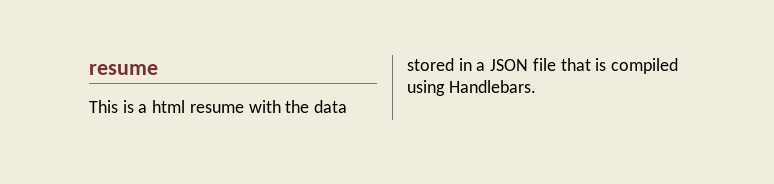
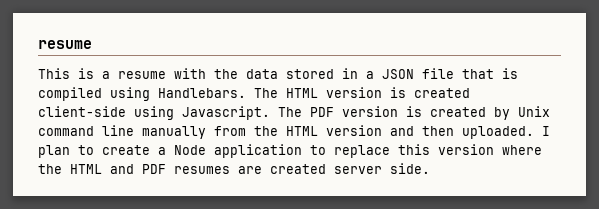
[152,100,186,113] html -> (110, 75) none
(536, 86) none -> [254,87,470,98] [38,106,550,120] [38,125,550,139] [38,144,542,158] [38,163,430,174] The HTML version is created client-side using Javascript. The PDF version is created by Unix command line manually from the HTML version and then uploaded. I plan to create a Node application to replace this version where the HTML and PDF resumes are created server side.

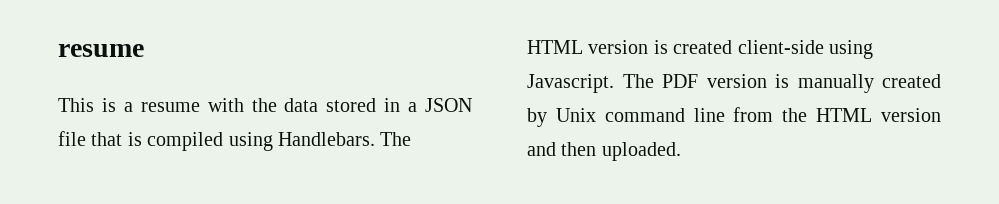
(422, 111) none -> [797,74,874,93] manually
[142,126,206,139] manually -> (725, 115) none
[542,126,550,136] [38,144,542,158] [38,163,430,174] I plan to create a Node application to replace this version where the HTML and PDF resumes are created server side. -> (681, 151) none

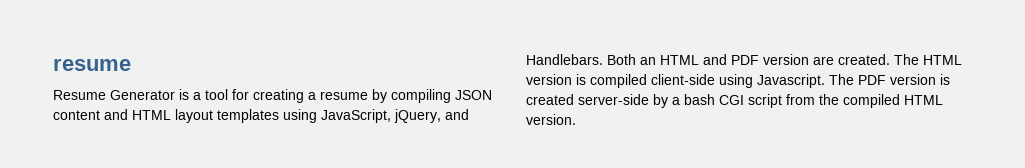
[58,98,472,112] [58,131,375,151] This is a resume with the data stored in a JSON file that is compiled using Handlebars. -> [53,89,492,103] [53,109,469,123] [526,54,890,65] Resume Generator is a tool for creating a resume by compiling JSON content and HTML layout templates using JavaScript, jQuery, and Handlebars. Both an HTML and PDF version are created.
[673,40,733,54] created -> [590,74,647,88] compiled
[797,74,941,93] [527,107,941,127] [527,142,681,161] manually created by Unix command line from the HTML version and then uploaded. -> [526,94,943,108] [526,114,576,125] created server-side by a bash CGI script from the compiled HTML version.

